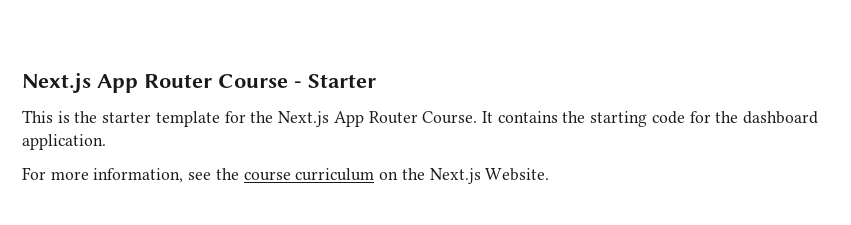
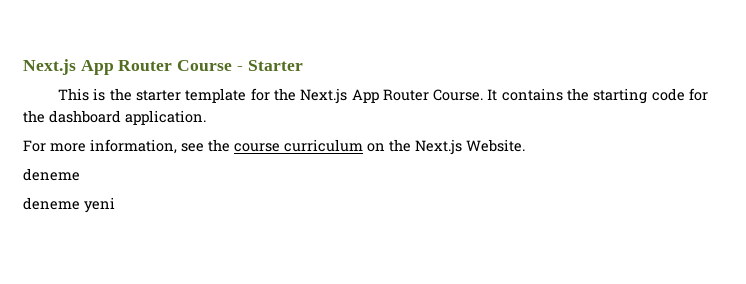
(550, 174) none -> [23,168,80,181] [23,197,115,213] // deneme // deneme yeni

